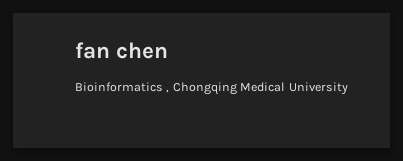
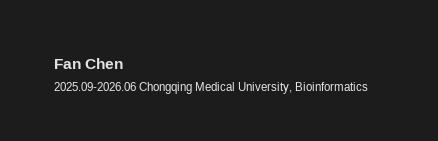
[75,42,169,59] [75,82,348,95] fan chen // Bioinformatics , Chongqing Medical University -> [54,58,124,69] [54,82,369,94] Fan Chen // 2025.09-2026.06 Chongqing Medical University, Bioinformatics

